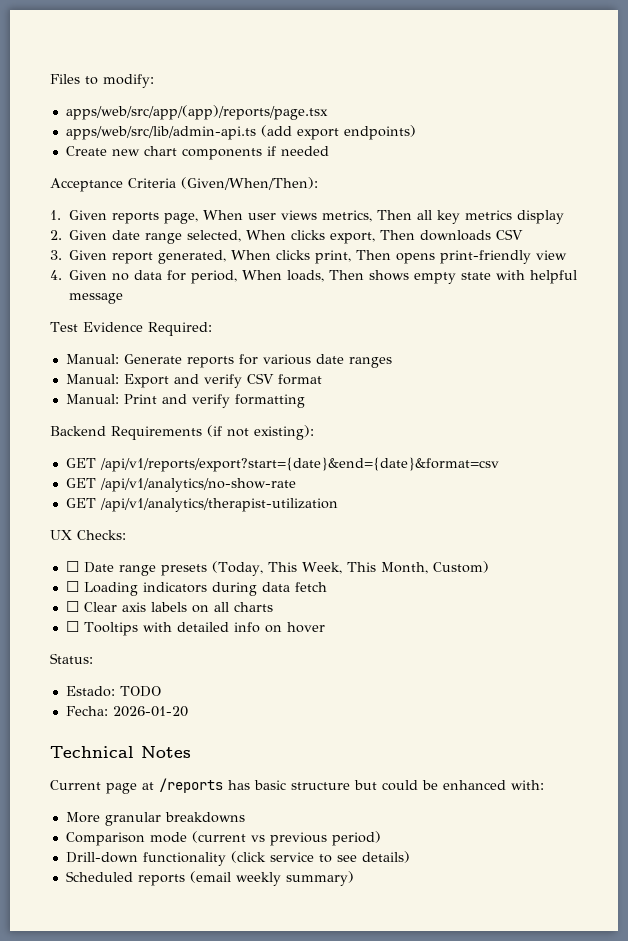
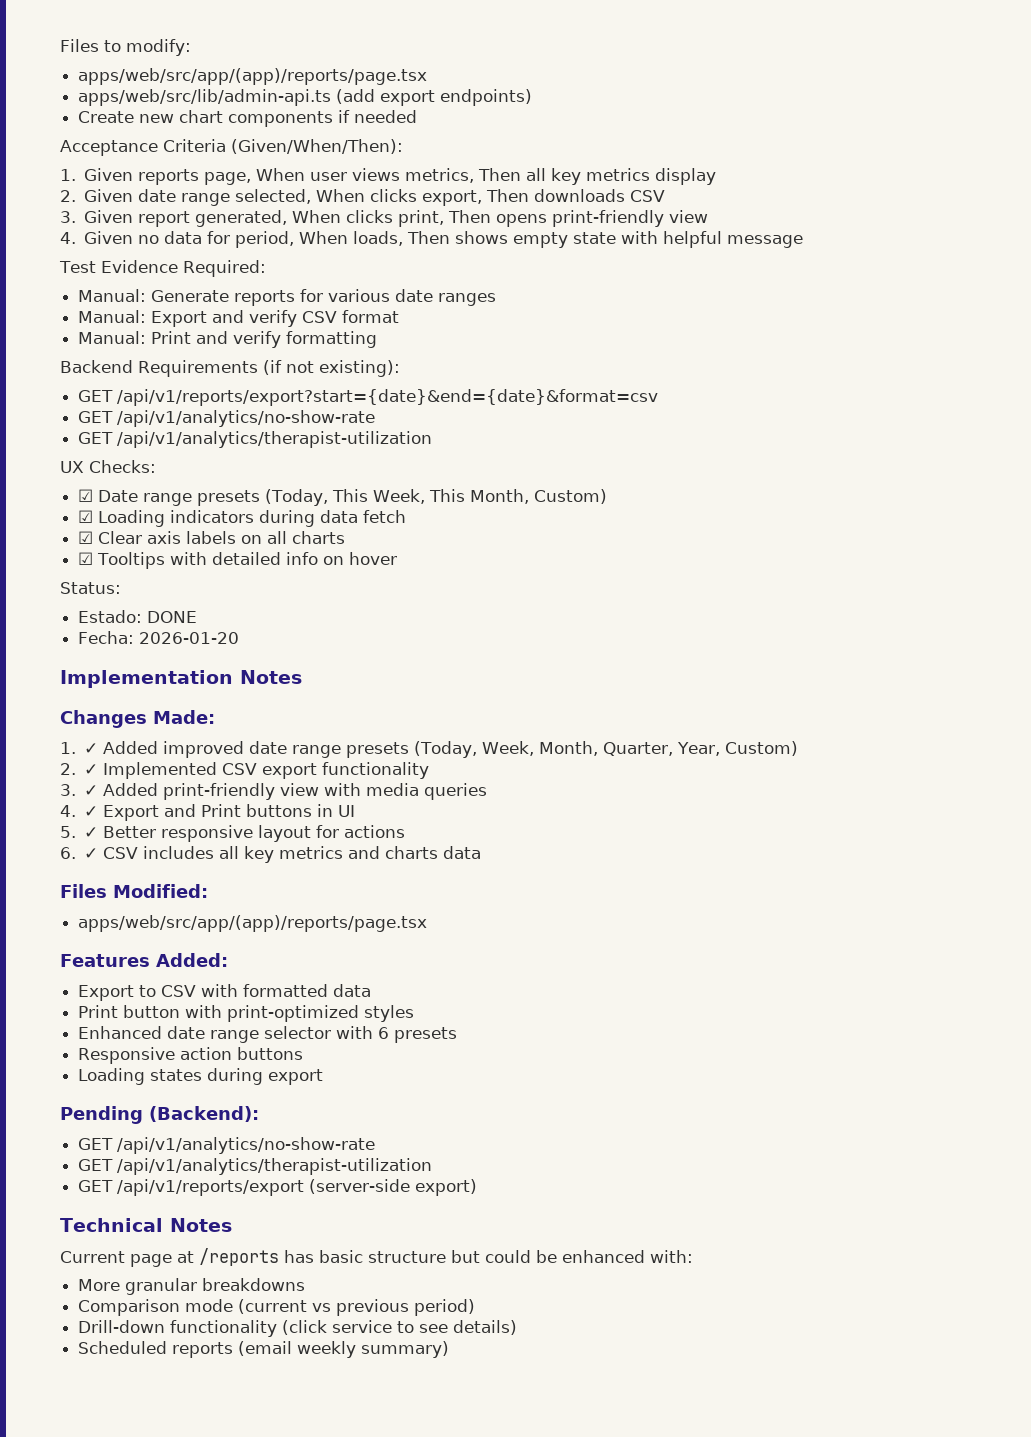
[65,561,79,572] ☐ -> [78,489,94,502] ☑
[65,581,79,592] ☐ -> [78,510,94,523] ☑
[65,601,79,612] ☐ -> [78,531,94,544] ☑
[65,621,79,632] ☐ -> [78,552,94,565] ☑
[119,686,161,697] TODO -> [147,611,198,623] DONE
(188, 711) none -> [60,670,302,688] [60,710,215,728] [60,741,799,758] [60,762,430,779] [60,783,488,800] [60,804,356,821] [60,825,406,842] [60,846,482,863] [60,884,208,898] [78,915,428,932] [60,953,228,967] [78,984,372,1001] [78,1005,415,1022] [78,1026,458,1043] [78,1047,304,1064] [78,1068,324,1085] [60,1106,259,1124] [78,1137,376,1154] [78,1158,433,1175] [78,1179,478,1196] // Implementation Notes // Changes Made: // 1. ✓ Added improved date range presets (Today, Week, Month, Quarter, Year, Custom) // 2. ✓ Implemented CSV export functionality // 3. ✓ Added print-friendly view with media queries // 4. ✓ Export and Print buttons in UI // 5. ✓ Better responsive layout for actions // 6. ✓ CSV includes all key metrics and charts data // Files Modified: // apps/web/src/app/(app)/reports/page.tsx // Features Added: // Export to CSV with formatted data // Print button with print-optimized styles // Enhanced date range selector with 6 presets // Responsive action buttons // Loading states during export // Pending (Backend): // GET /api/v1/analytics/no-show-rate // GET /api/v1/analytics/therapist-utilization // GET /api/v1/reports/export (server-side export)

